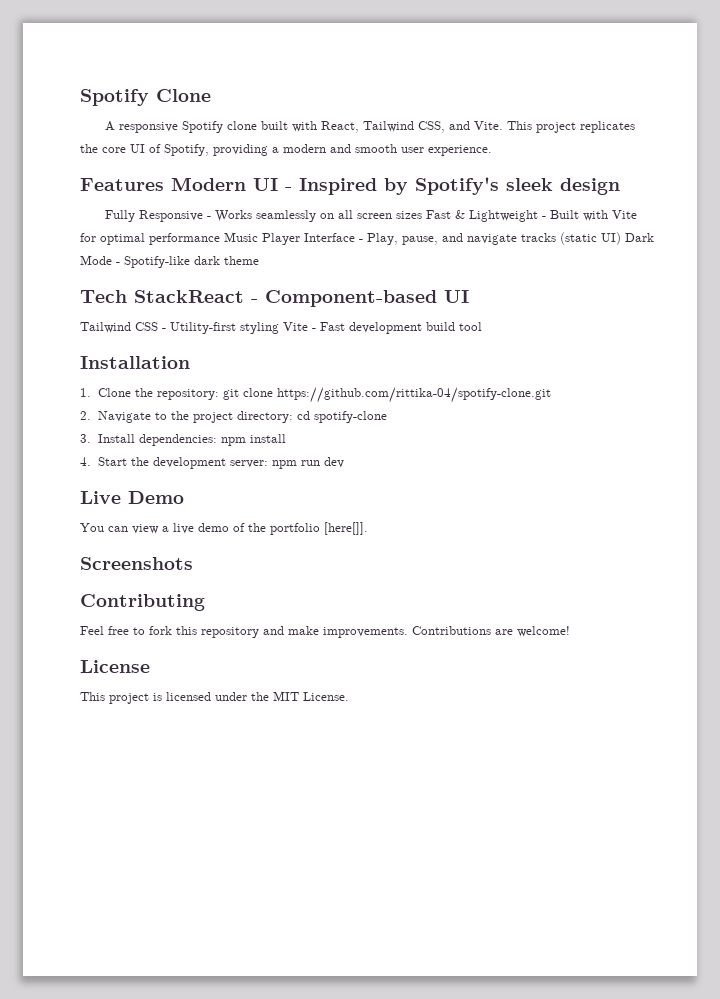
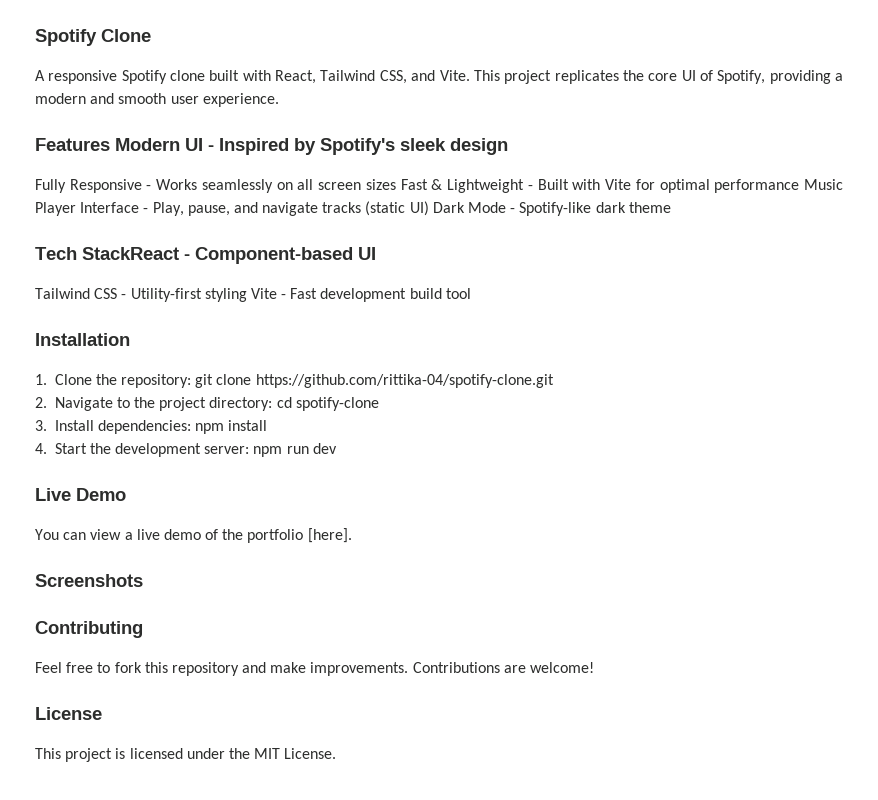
[324,522,368,535] [here[]]. -> [307,528,352,543] [here].

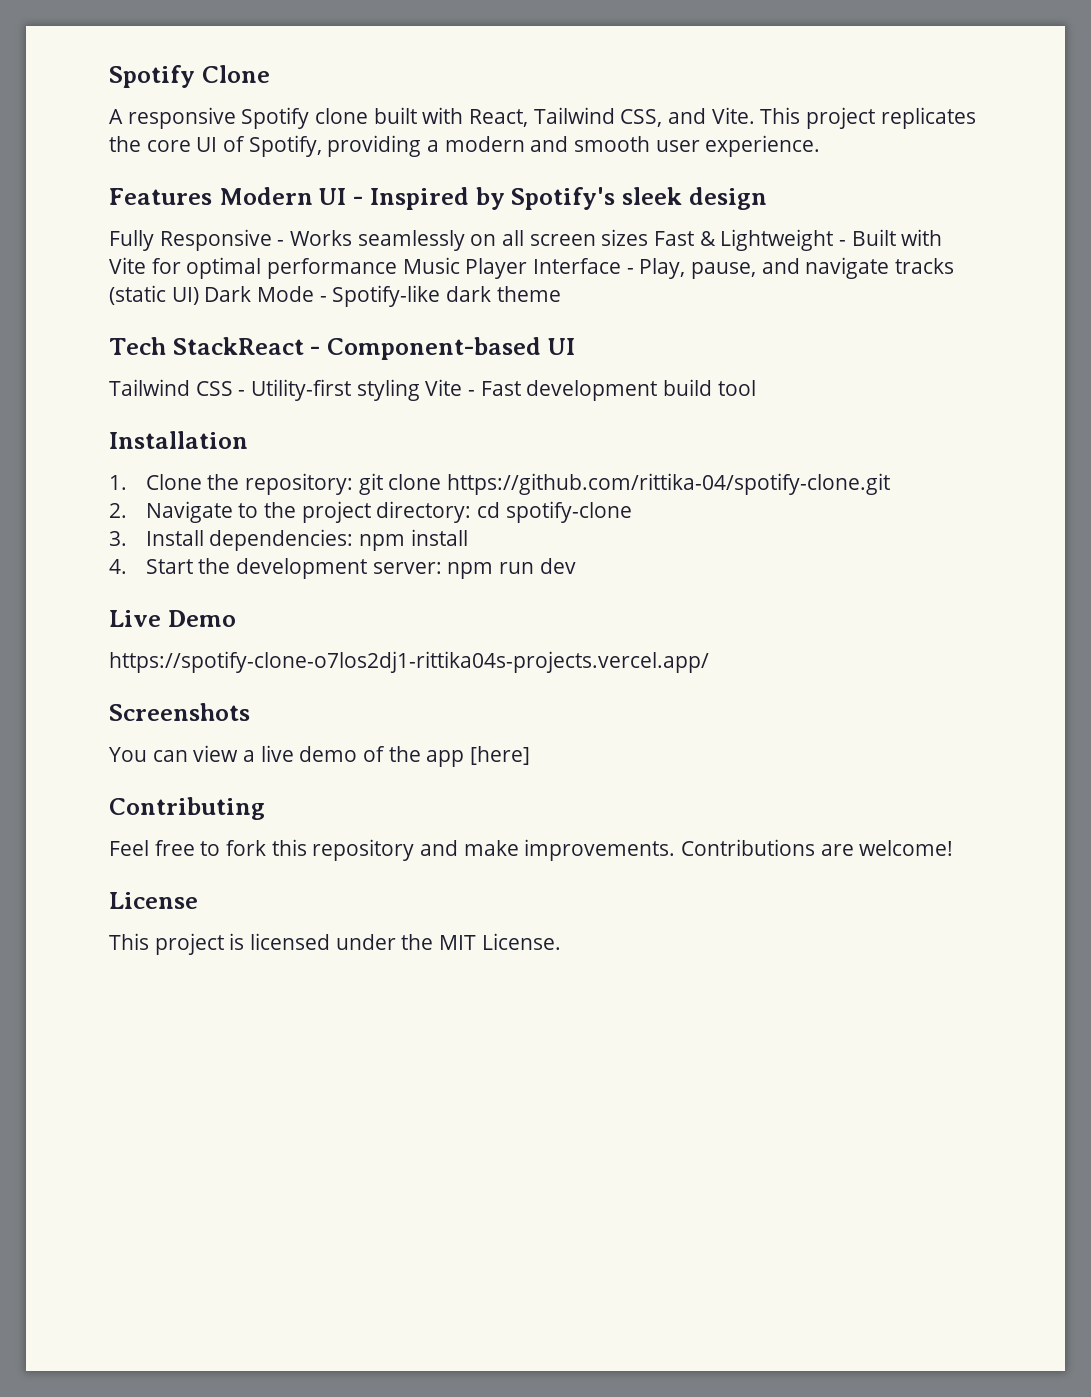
(126, 494) none -> [109,651,709,673] [109,703,250,721] // https://spotify-clone-o7los2dj1-rittika04s-projects.vercel.app/ // Screenshots
[247,528,352,543] [35,574,143,587] portfolio [here]. // Screenshots -> [426,746,531,767] app [here]

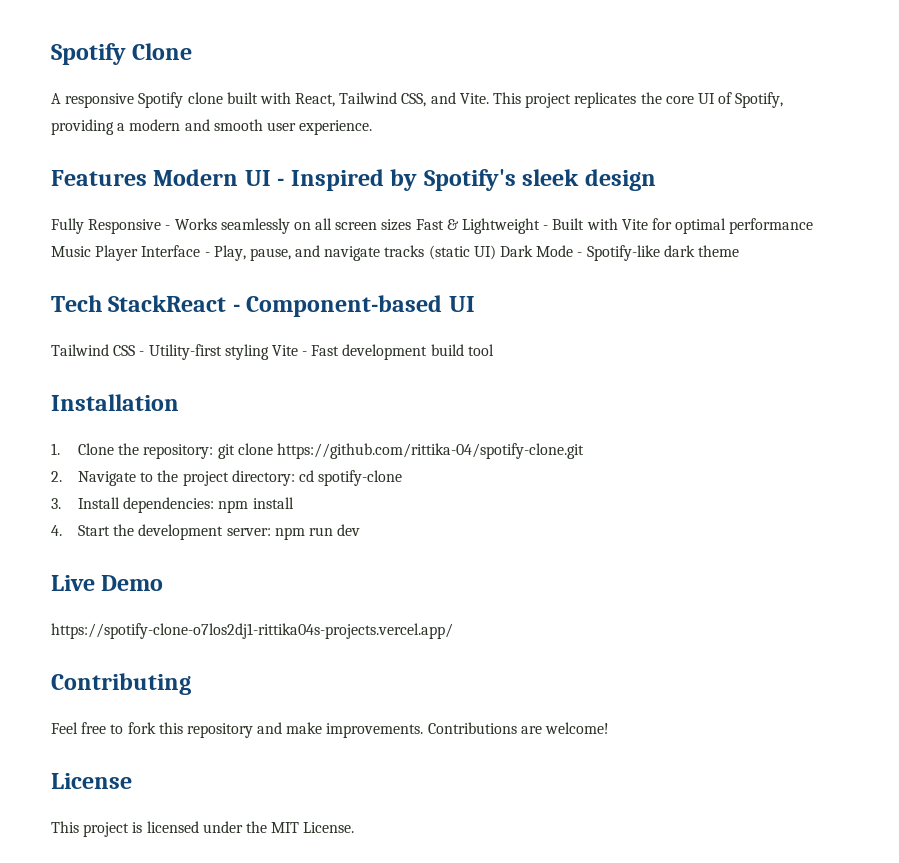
[109,703,250,721] [109,745,531,767] // Screenshots // You can view a live demo of the app [here] -> (453, 631) none

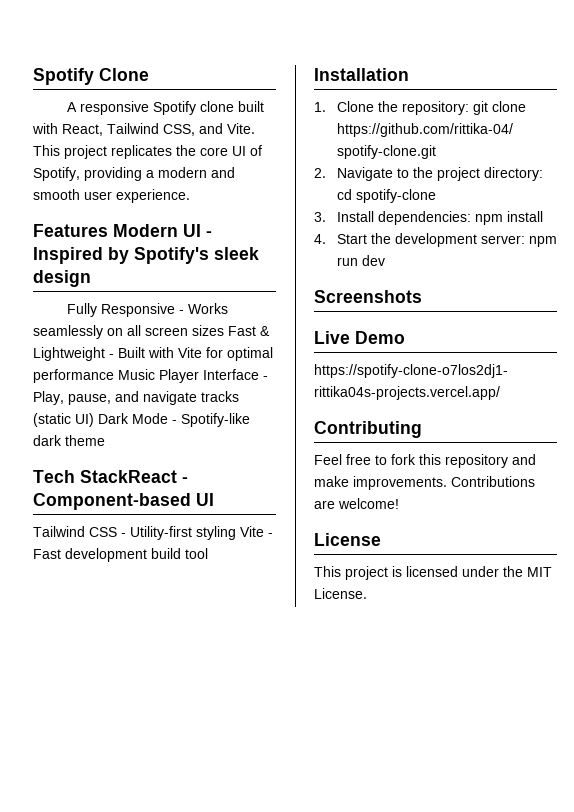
(361, 530) none -> [314,290,422,303] // Screenshots

